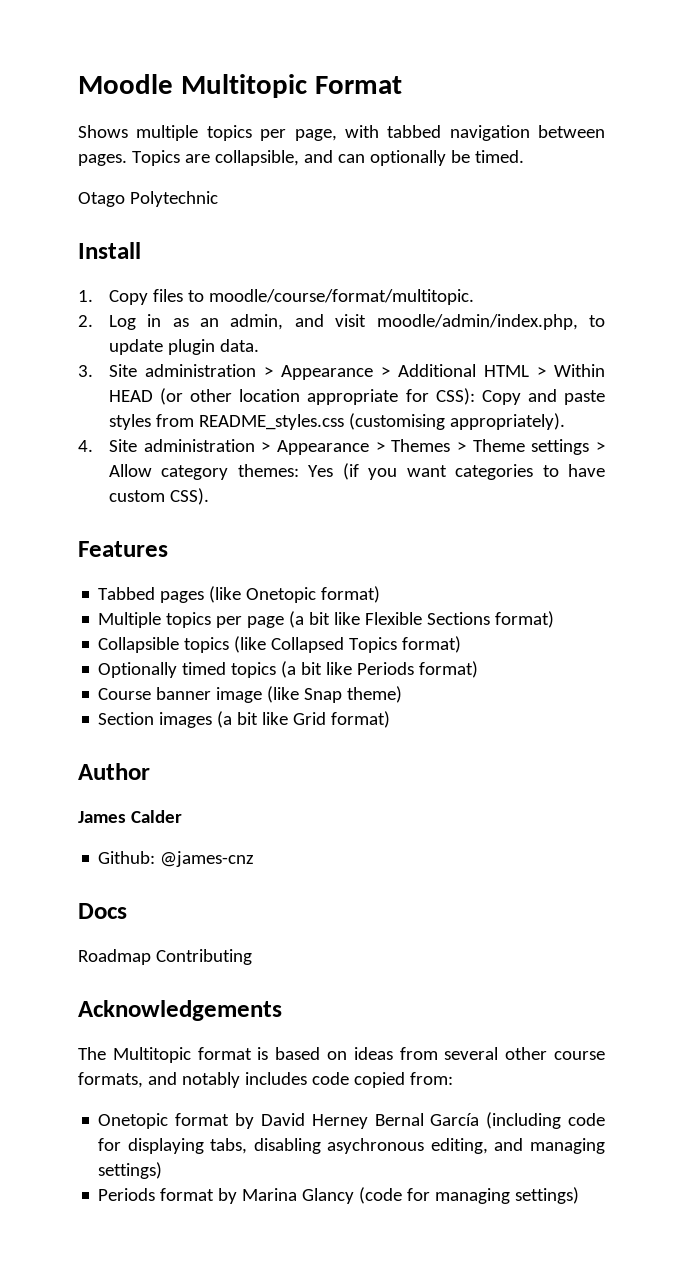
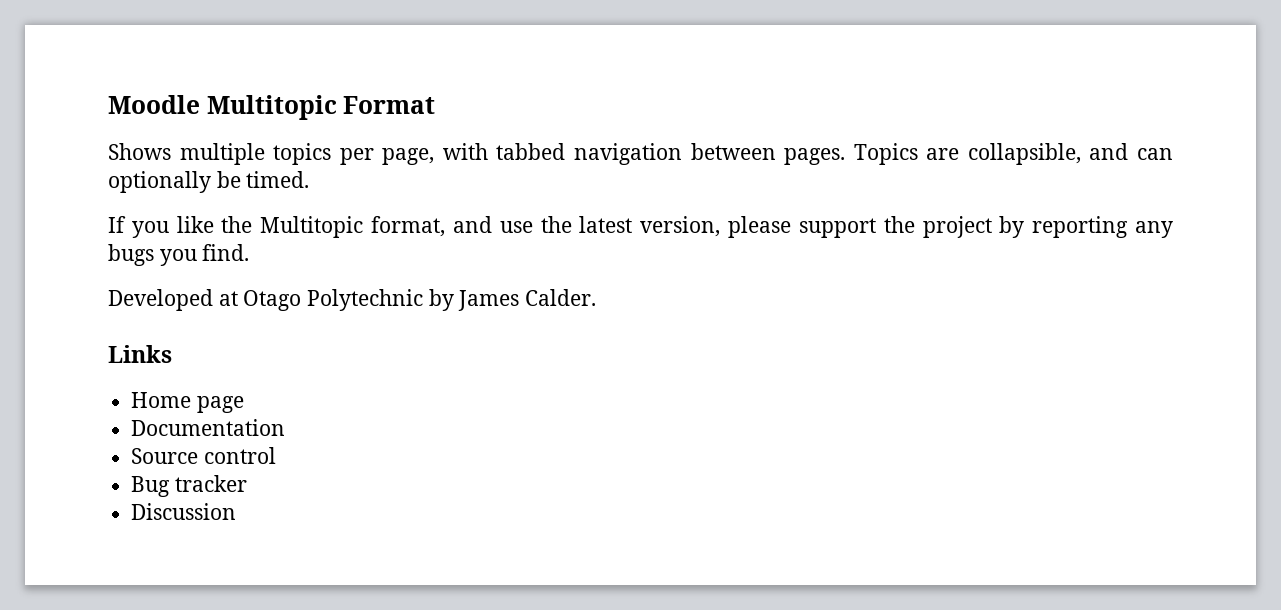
[78,191,218,207] [78,242,141,259] [78,289,474,305] [78,314,605,330] [108,339,259,355] [78,364,605,380] [108,388,605,405] [108,413,565,430] [78,439,605,455] [108,463,606,480] [108,488,209,505] [78,541,168,557] [98,586,381,603] [98,611,555,628] [98,636,462,653] [98,661,479,678] [98,686,403,703] [98,711,391,728] [78,763,150,780] [78,810,182,823] [98,851,255,867] [78,903,127,919] [78,949,252,965] [78,1000,282,1021] [78,1047,605,1063] [78,1072,453,1088] [98,1112,605,1129] [98,1138,605,1154] [98,1162,163,1179] [98,1187,580,1204] Otago Polytechnic // Install // 1. Copy files to moodle/course/format/multitopic. // 2. Log in as an admin, and visit moodle/admin/index.php, to update plugin data. // 3. Site administration > Appearance > Additional HTML > Within HEAD (or other location appropriate for CSS): Copy and paste styles from README_styles.css (customising appropriately). // 4. Site administration > Appearance > Themes > Theme settings > Allow category themes: Yes (if you want categories to have custom CSS). // Features // Tabbed pages (like Onetopic format) // Multiple topics per page (a bit like Flexible Sections format) // Collapsible topics (like Collapsed Topics format) // Optionally timed topics (a bit like Periods format) // Course banner image (like Snap theme) // Section images (a bit like Grid format) // Author // James Calder // Github: @james-cnz // Docs // Roadmap Contributing // Acknowledgements // The Multitopic format is based on ideas from several other course formats, and notably includes code copied from: // Onetopic format by David Herney Bernal García (including code for displaying tabs, disabling asychronous editing, and managing settings) // Periods format by Marina Glancy (code for managing settings) -> [108,216,1174,238] [108,244,250,266] [108,289,597,311] [108,345,172,363] [131,392,244,413] [131,419,286,436] [131,447,276,464] [131,475,247,497] [131,503,237,520] If you like the Multitopic format, and use the latest version, please support the project by reporting any bugs you find. // Developed at Otago Polytechnic by James Calder. // Links // Home page // Documentation // Source control // Bug tracker // Discussion

